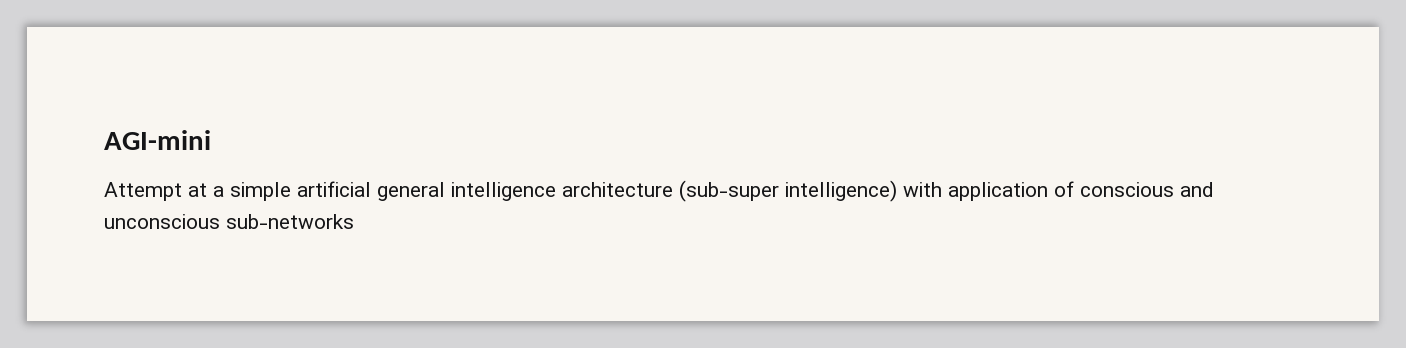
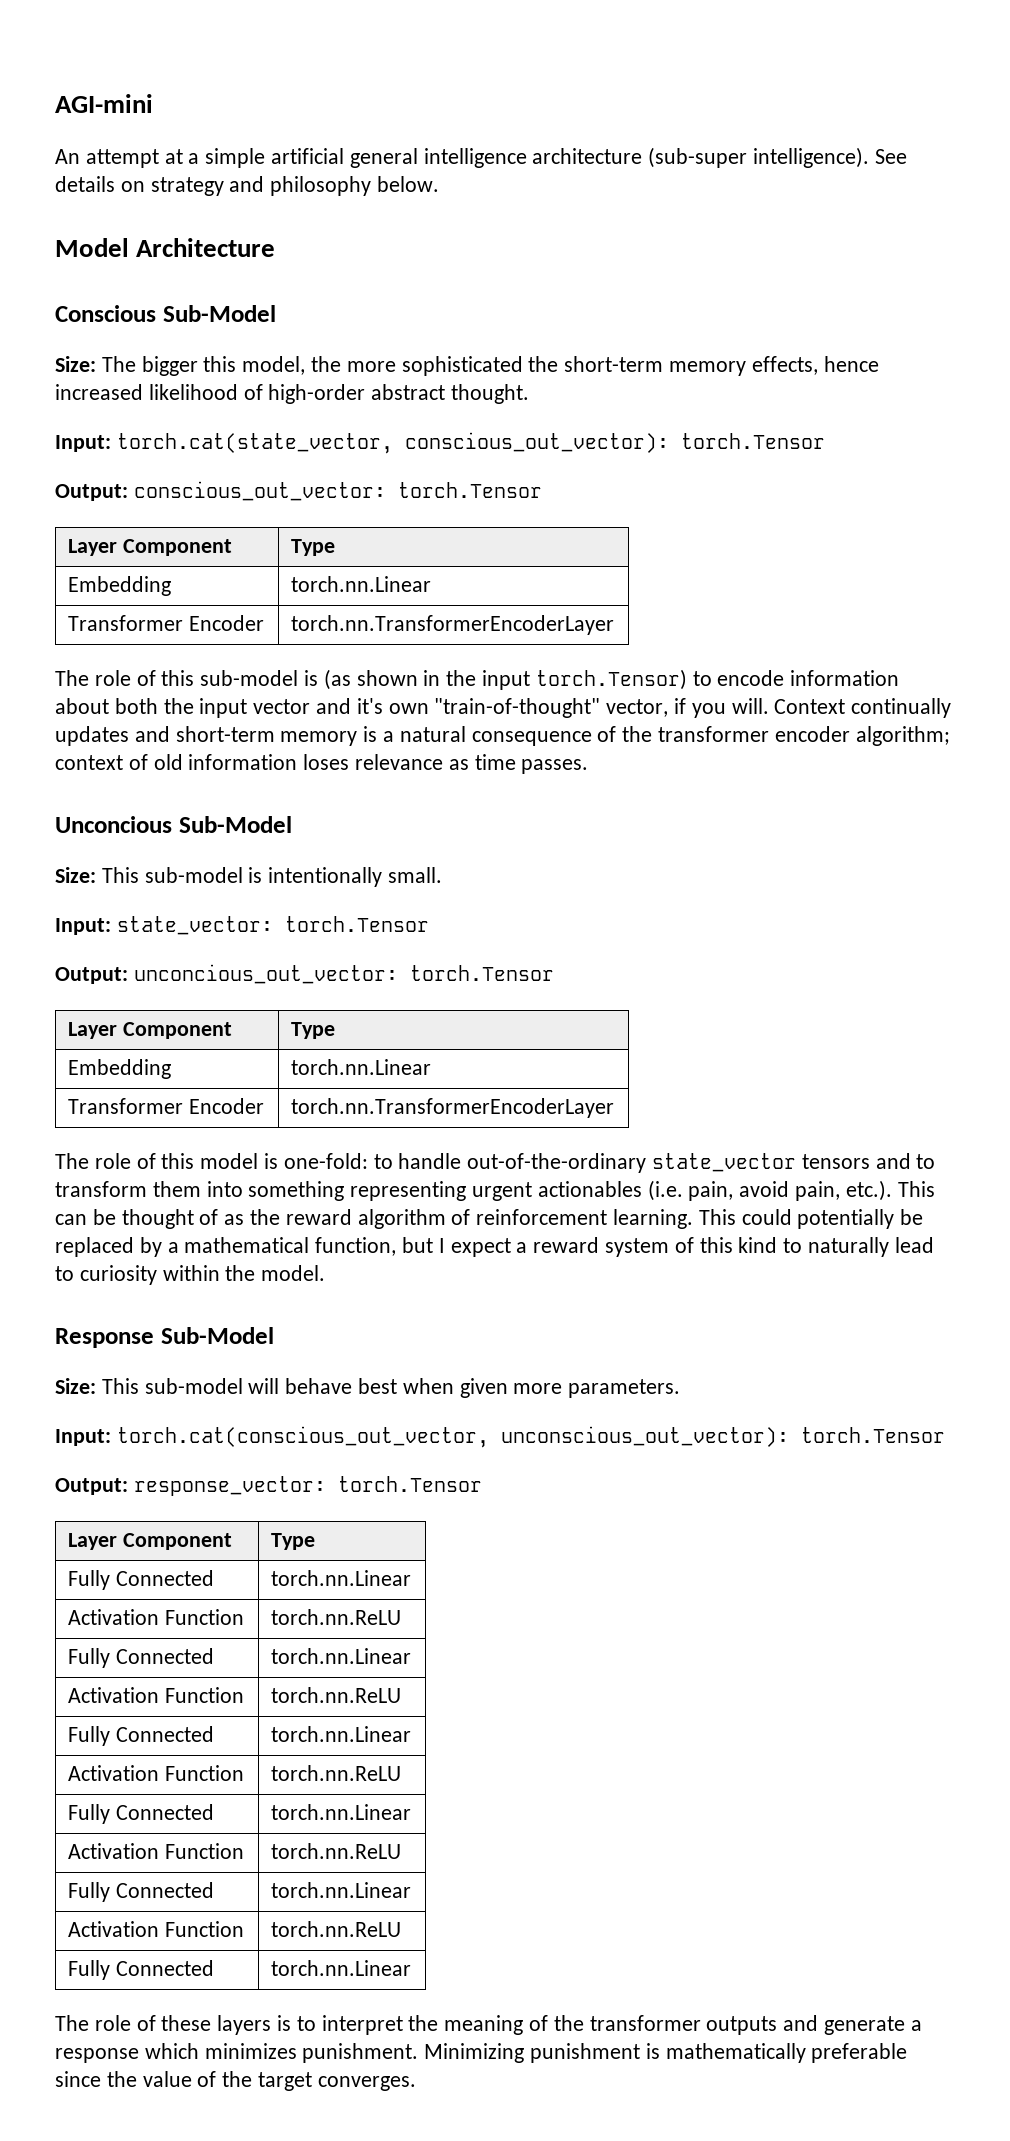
[104,182,182,201] Attempt -> [55,149,159,168] An attempt
[785,180,1214,202] [104,214,354,229] intelligence) with application of conscious and unconscious sub-networks -> [753,147,907,168] [55,176,440,196] [55,238,276,257] [55,305,276,322] [55,356,879,376] [55,384,530,404] [55,432,825,454] [55,481,542,501] [67,539,232,556] [290,539,335,556] [67,576,171,596] [290,576,431,592] [67,615,264,631] [290,615,614,635] [55,669,900,690] [55,698,952,718] [55,726,950,746] [55,754,589,774] [55,816,292,833] [55,867,443,887] [55,916,429,935] [55,964,554,984] [67,1022,232,1039] [290,1022,335,1039] [67,1059,171,1079] [290,1059,431,1075] [67,1098,264,1114] [290,1098,614,1118] [55,1153,936,1173] [55,1180,935,1201] [55,1209,924,1229] [55,1237,934,1257] [55,1265,326,1285] [55,1327,274,1348] [55,1378,681,1398] [55,1426,945,1448] [55,1476,482,1496] [67,1533,232,1550] [270,1533,315,1550] [67,1570,214,1590] [270,1570,411,1586] [67,1609,244,1625] [270,1609,401,1625] [67,1648,214,1668] [270,1648,411,1664] [67,1687,244,1703] [270,1687,401,1703] [67,1726,214,1746] [270,1726,411,1742] [67,1765,244,1781] [270,1765,401,1781] [67,1804,214,1824] [270,1804,411,1820] [67,1843,244,1859] [270,1843,401,1859] [67,1882,214,1902] [270,1882,411,1898] [67,1921,244,1937] [270,1921,401,1937] [67,1960,214,1980] [270,1960,411,1976] [55,2015,922,2035] [55,2043,908,2063] [55,2071,416,2091] intelligence). See details on strategy and philosophy below. // Model Architecture // Conscious Sub-Model // Size: The bigger this model, the more sophisticated the short-term memory effects, hence increased likelihood of high-order abstract thought. // Input: torch.cat(state_vector, conscious_out_vector): torch.Tensor // Output: conscious_out_vector: torch.Tensor // Layer Component | Type // Embedding | torch.nn.Linear // Transformer Encoder | torch.nn.TransformerEncoderLayer // The role of this sub-model is (as shown in the input torch.Tensor) to encode information about both the input vector and it's own "train-of-thought" vector, if you will. Context continually updates and short-term memory is a natural consequence of the transformer encoder algorithm; context of old information loses relevance as time passes. // Unconcious Sub-Model // Size: This sub-model is intentionally small. // Input: state_vector: torch.Tensor // Output: unconcious_out_vector: torch.Tensor // Layer Component | Type // Embedding | torch.nn.Linear // Transformer Encoder | torch.nn.TransformerEncoderLayer // The role of this model is one-fold: to handle out-of-the-ordinary state_vector tensors and to transform them into something representing urgent actionables (i.e. pain, avoid pain, etc.). This can be thought of as the reward algorithm of reinforcement learning. This could potentially be replaced by a mathematical function, but I expect a reward system of this kind to naturally lead to curiosity within the model. // Response Sub-Model // Size: This sub-model will behave best when given more parameters. // Input: torch.cat(conscious_out_vector, unconscious_out_vector): torch.Tensor // Output: response_vector: torch.Tensor // Layer Component | Type // Fully Connected | torch.nn.Linear // Activation Function | torch.nn.ReLU // Fully Connected | torch.nn.Linear // Activation Function | torch.nn.ReLU // Fully Connected | torch.nn.Linear // Activation Function | torch.nn.ReLU // Fully Connected | torch.nn.Linear // Activation Function | torch.nn.ReLU // Fully Connected | torch.nn.Linear // Activation Function | torch.nn.ReLU // Fully Connected | torch.nn.Linear // The role of these layers is to interpret the meaning of the transformer outputs and generate a response which minimizes punishment. Minimizing punishment is mathematically preferable since the value of the target converges.

